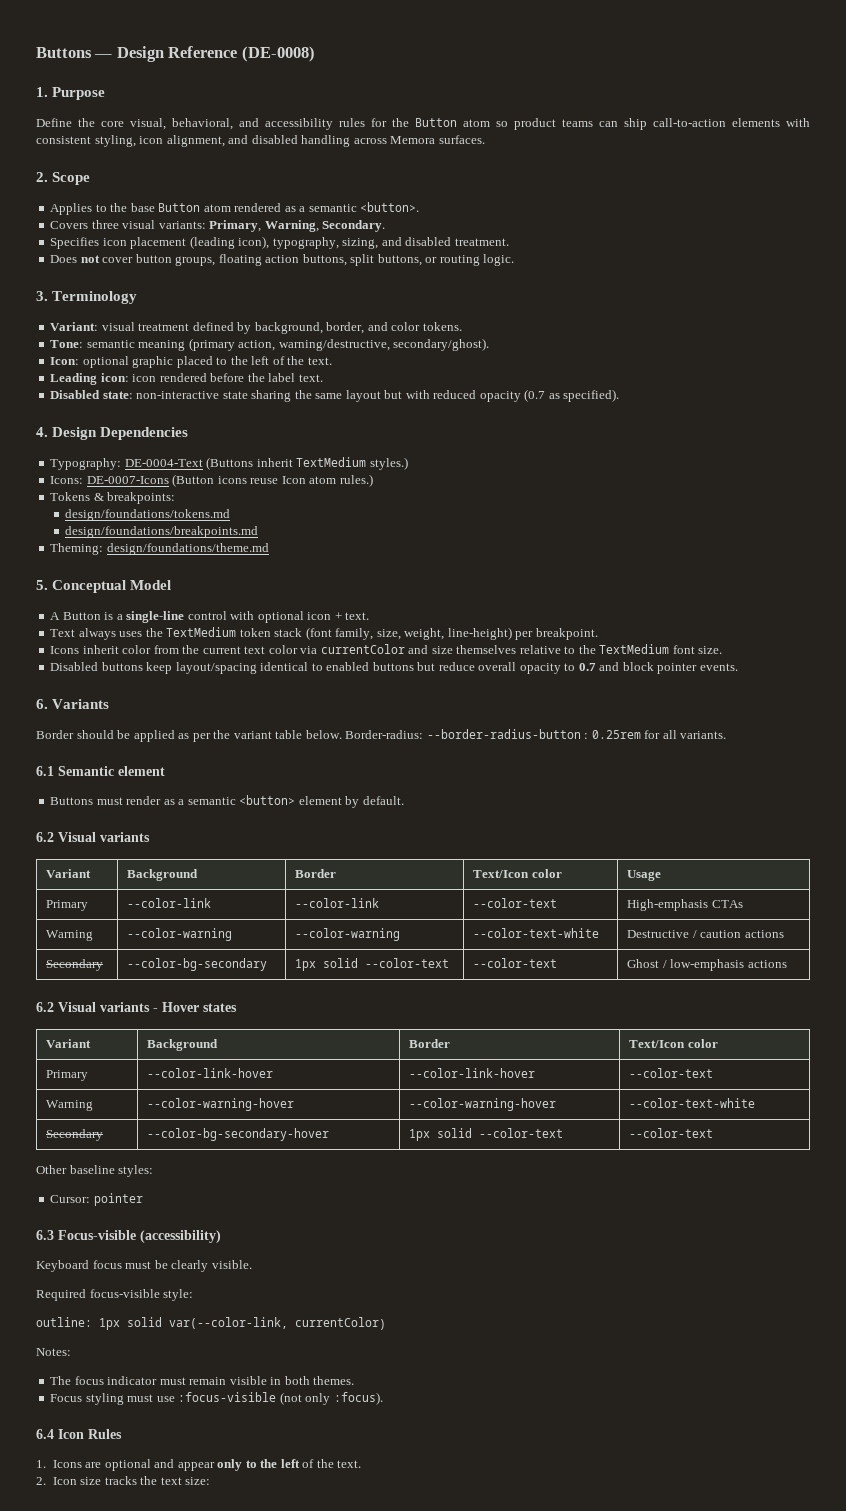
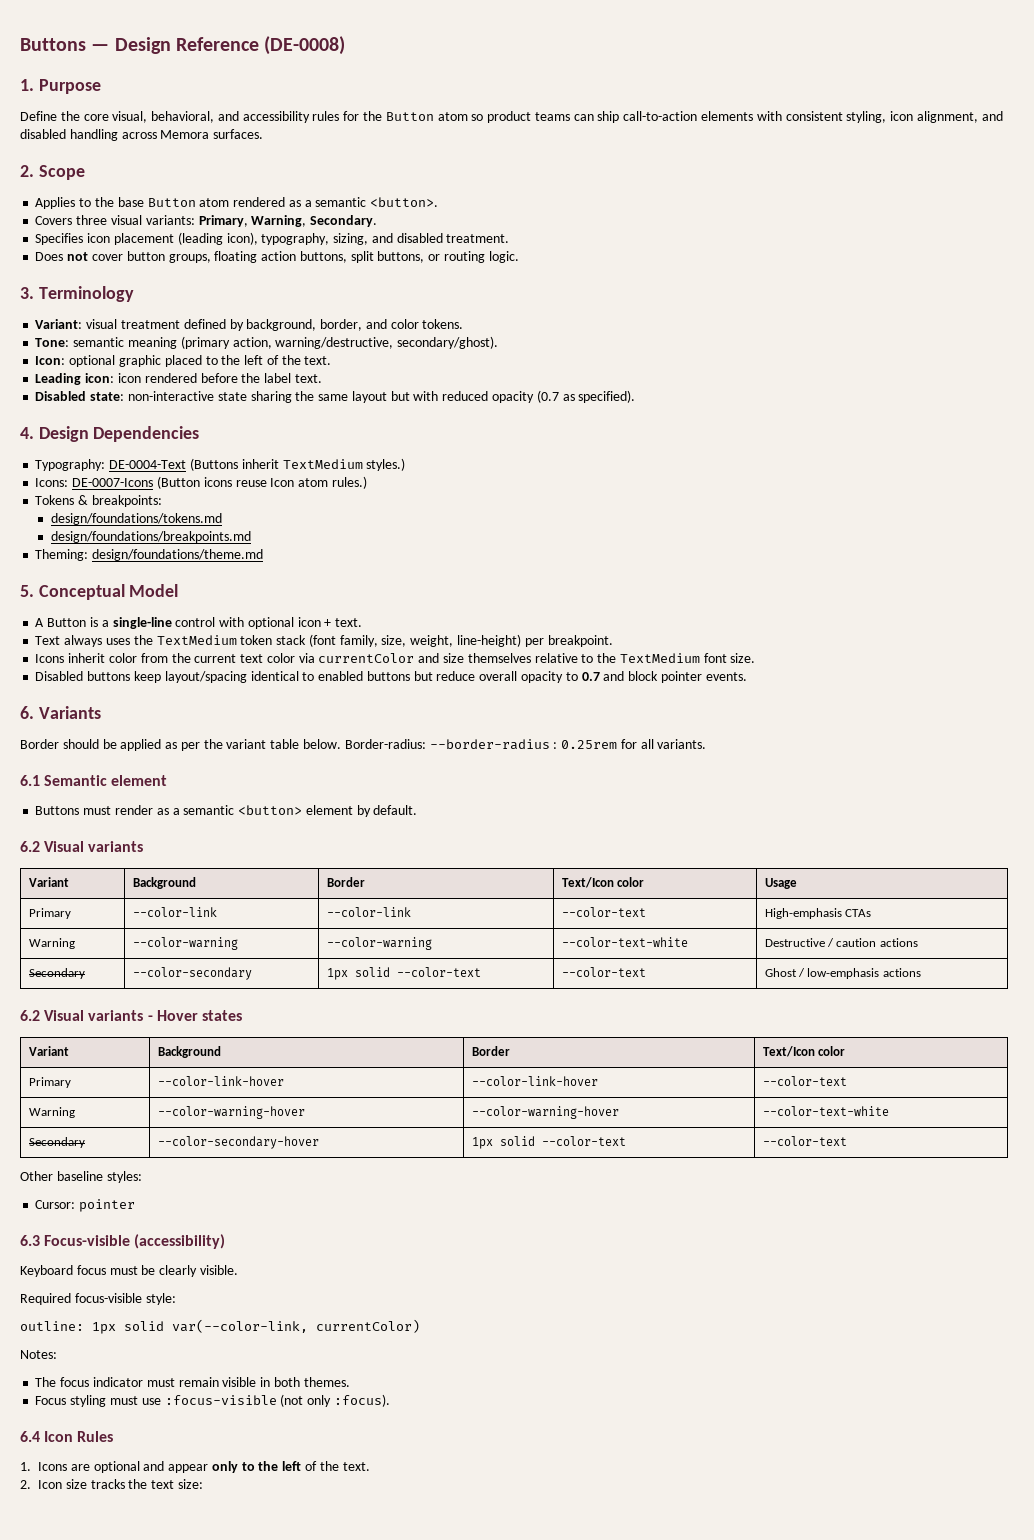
[426,729,581,739] --border-radius-button -> [429,739,550,750] --border-radius
[127,958,268,971] --color-bg-secondary -> [132,967,252,980] --color-secondary
[147,1128,330,1141] --color-bg-secondary-hover -> [157,1136,319,1149] --color-secondary-hover

